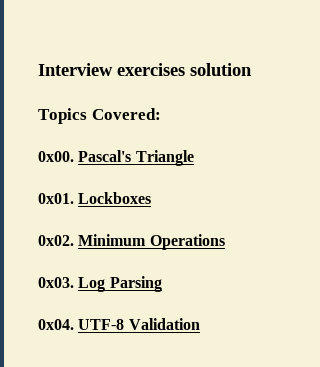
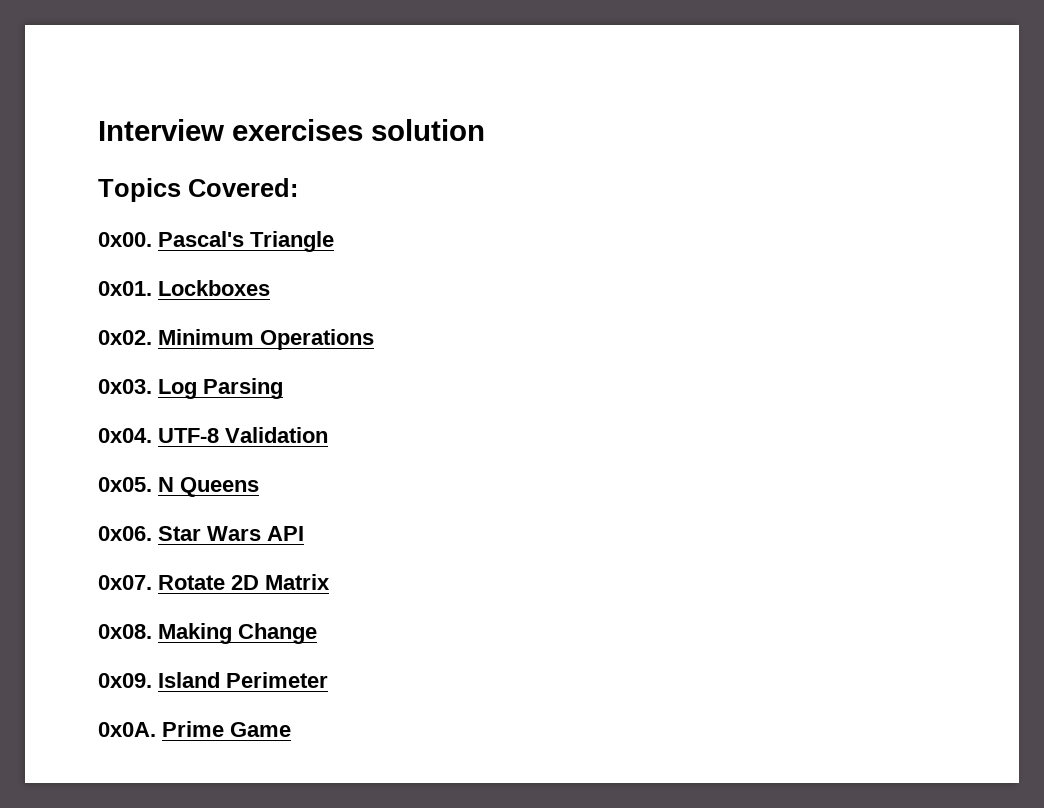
(200, 324) none -> [98,477,259,497] [98,526,304,541] [98,574,330,590] [98,623,317,644] [98,672,328,688] [98,721,291,737] // 0x05. N Queens // 0x06. Star Wars API // 0x07. Rotate 2D Matrix // 0x08. Making Change // 0x09. Island Perimeter // 0x0A. Prime Game

